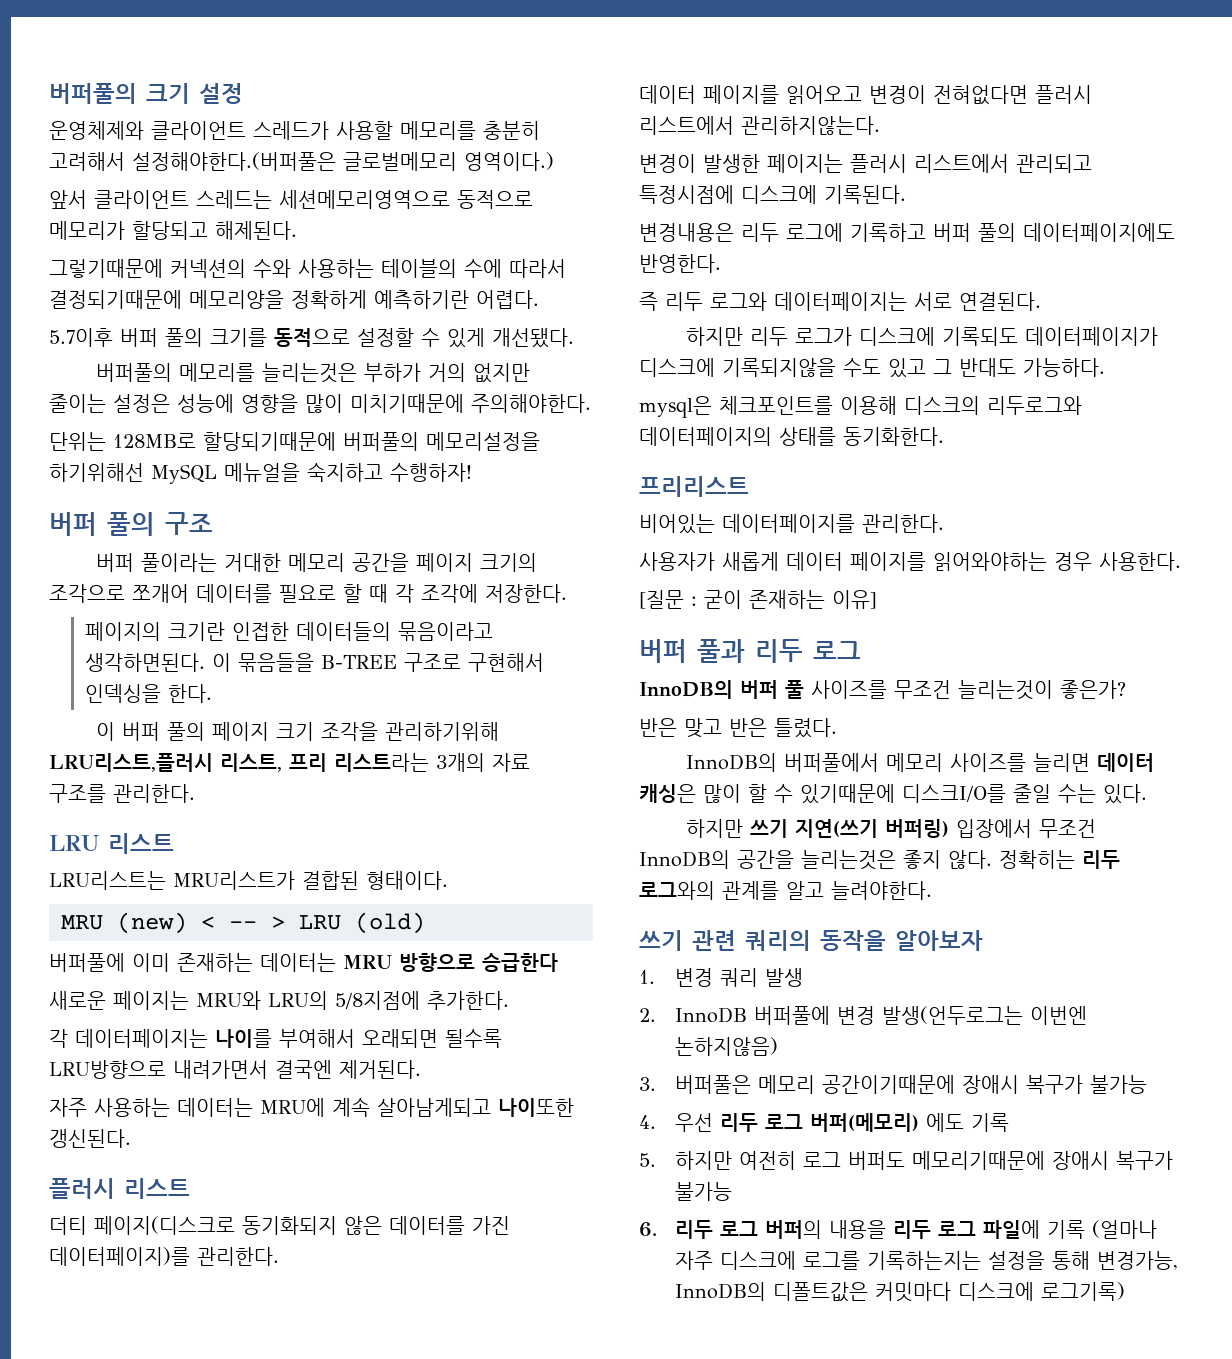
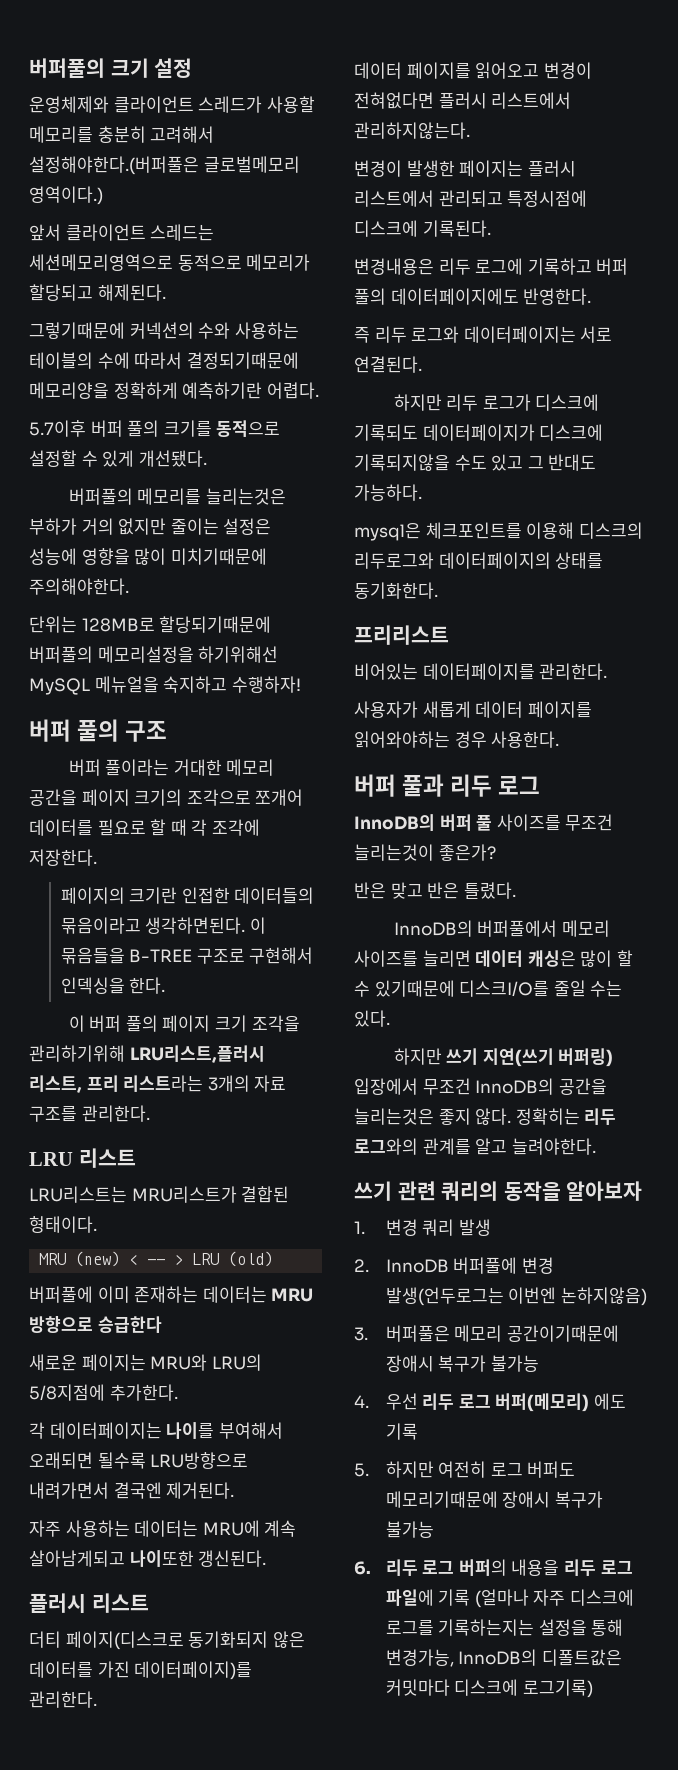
[639,590,877,609] // [질문 : 굳이 존재하는 이유] -> (560, 739) none

